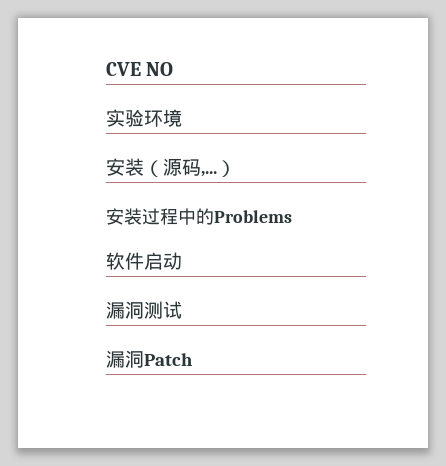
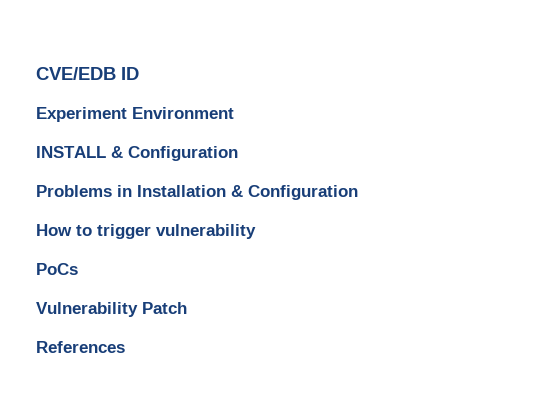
[106,62,174,76] [106,109,182,127] [106,158,236,177] [106,208,292,225] [106,252,182,270] [106,301,182,319] [106,350,144,368] CVE NO // 实验环境 // 安装（源码,...） // 安装过程中的Problems // 软件启动 // 漏洞测试 // 漏洞 -> [36,67,139,80] [36,107,234,122] [36,146,238,161] [36,185,358,200] [36,224,256,239] [36,263,78,275] [36,302,138,317] CVE/EDB ID // Experiment Environment // INSTALL & Configuration // Problems in Installation & Configuration // How to trigger vulnerability // PoCs // Vulnerability
(193, 359) none -> [36,341,125,353] // References

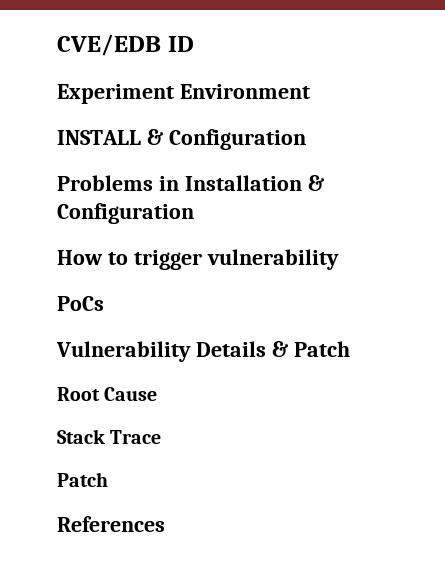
(138, 309) none -> [195,341,350,357] [57,387,158,401] [57,429,162,444] Details & Patch // Root Cause // Stack Trace //

